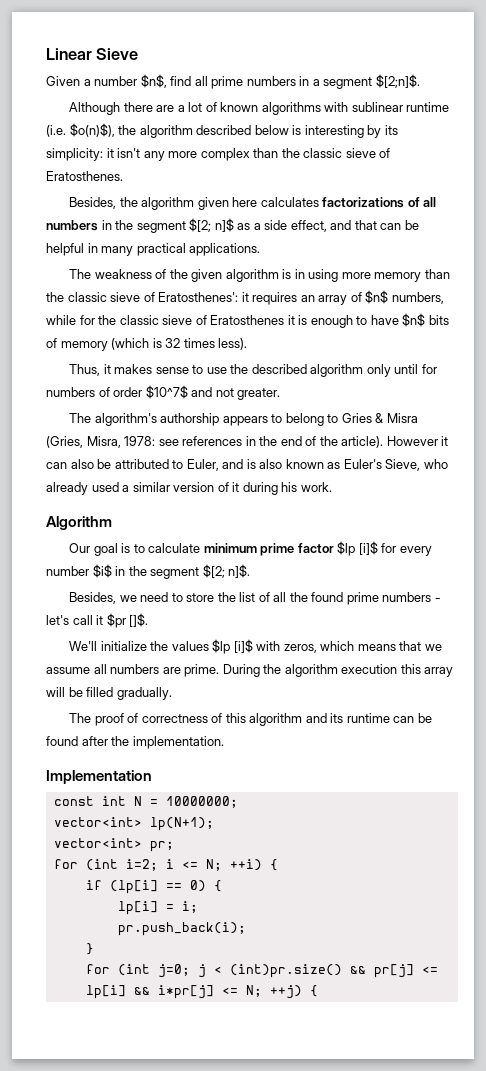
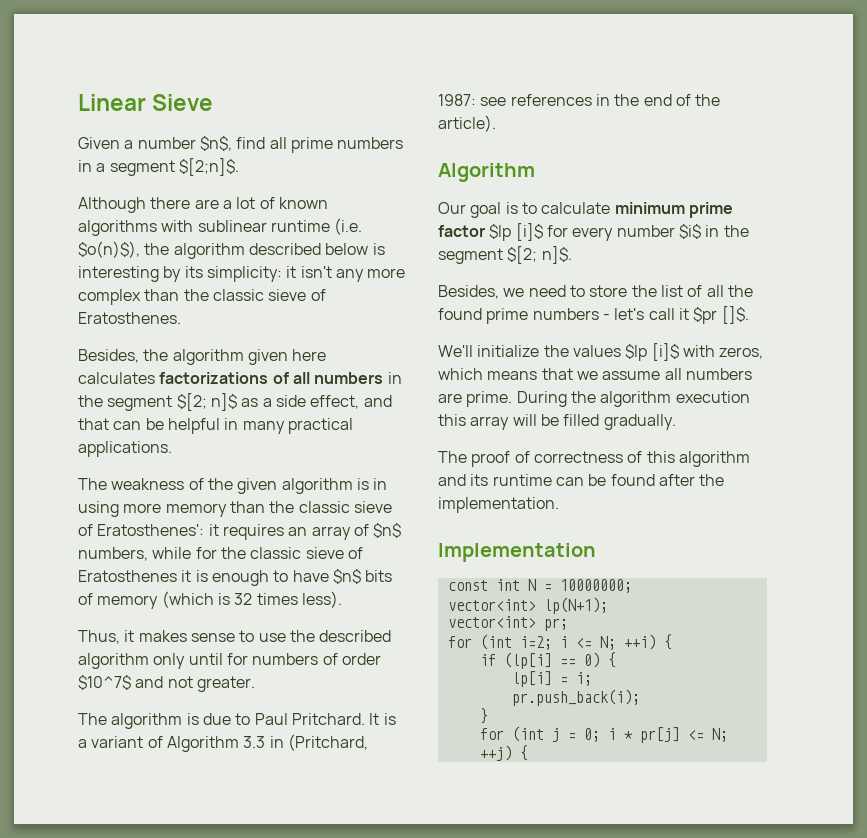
[94,413,418,426] [46,436,156,448] algorithm's authorship appears to belong to Gries & Misra (Gries, Misra, 1978: -> [111,713,396,729] [78,734,368,752] [438,94,476,106] algorithm is due to Paul Pritchard. It is a variant of Algorithm 3.3 in (Pritchard, 1987:
[386,436,449,446] [46,459,448,471] [46,482,332,495] However it can also be attributed to Euler, and is also known as Euler's Sieve, who already used a similar version of it during his work. -> (496, 123) none
[157,964,438,978] [85,985,214,999] j=0; j < (int)pr.size() && pr[j] <= lp[i] && i*pr[j] -> [551,727,680,743] j = 0; i * pr[j]

